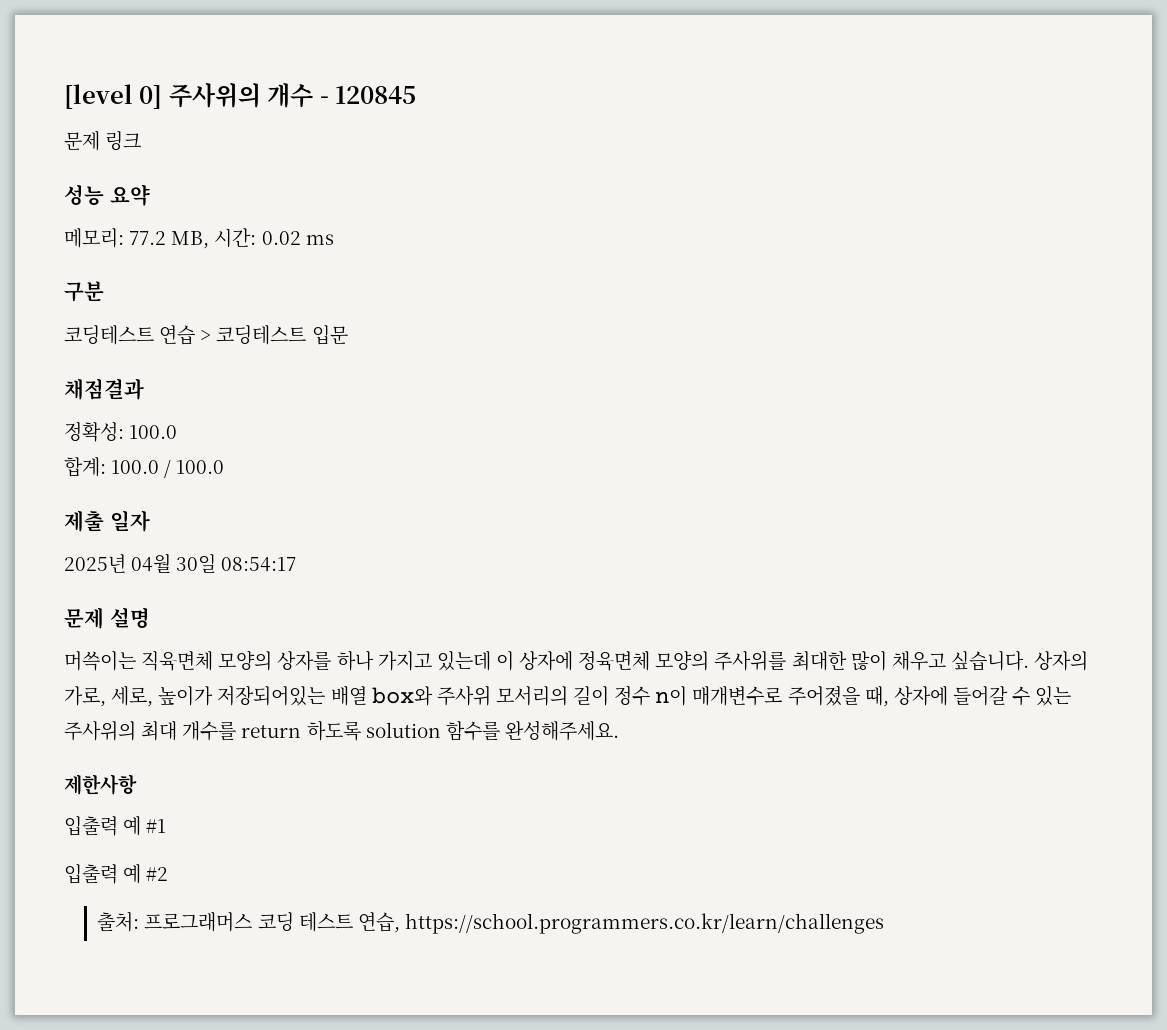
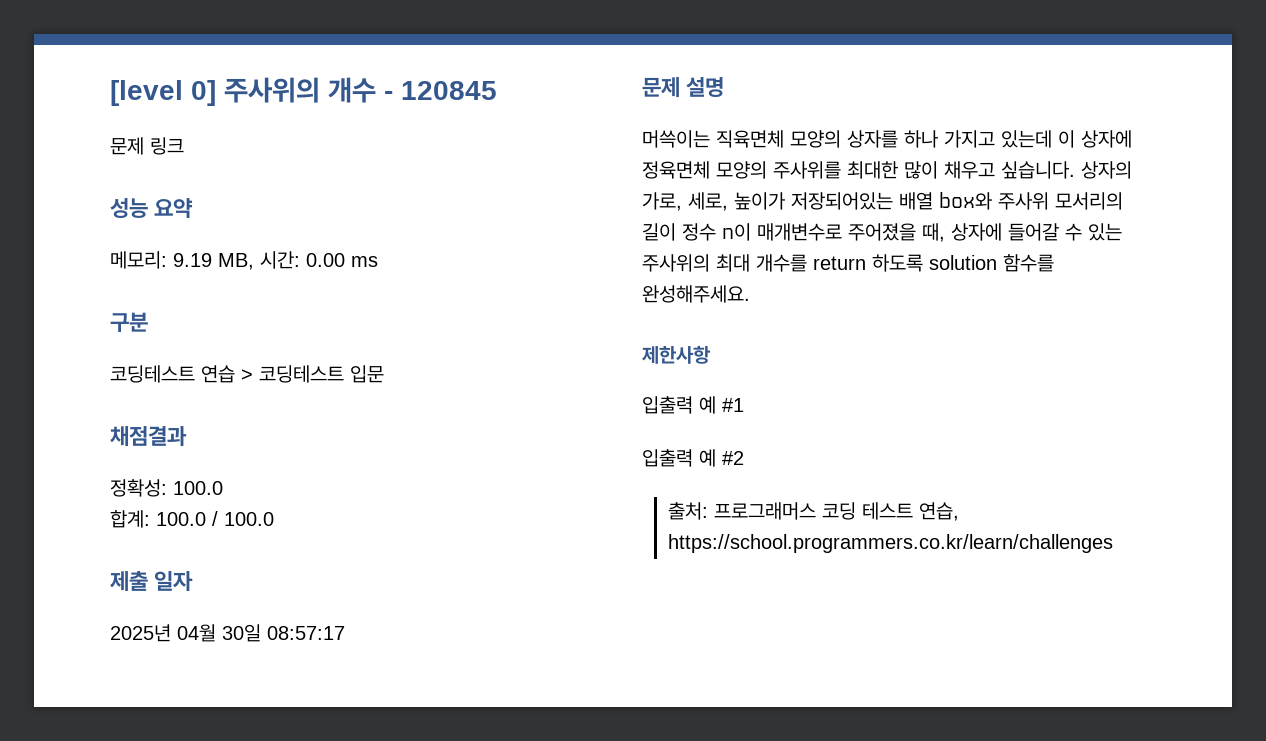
[129,231,167,245] 77.2 -> [173,253,212,267] 9.19
[261,231,301,245] 0.02 -> [306,253,345,267] 0.00
[221,557,297,572] 08:54:17 -> [267,626,345,640] 08:57:17

